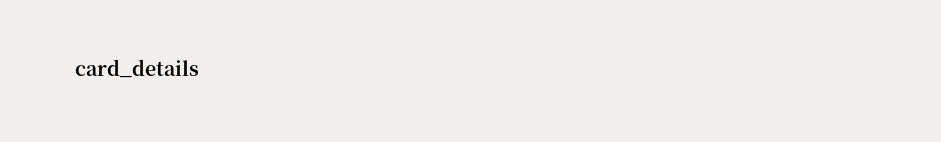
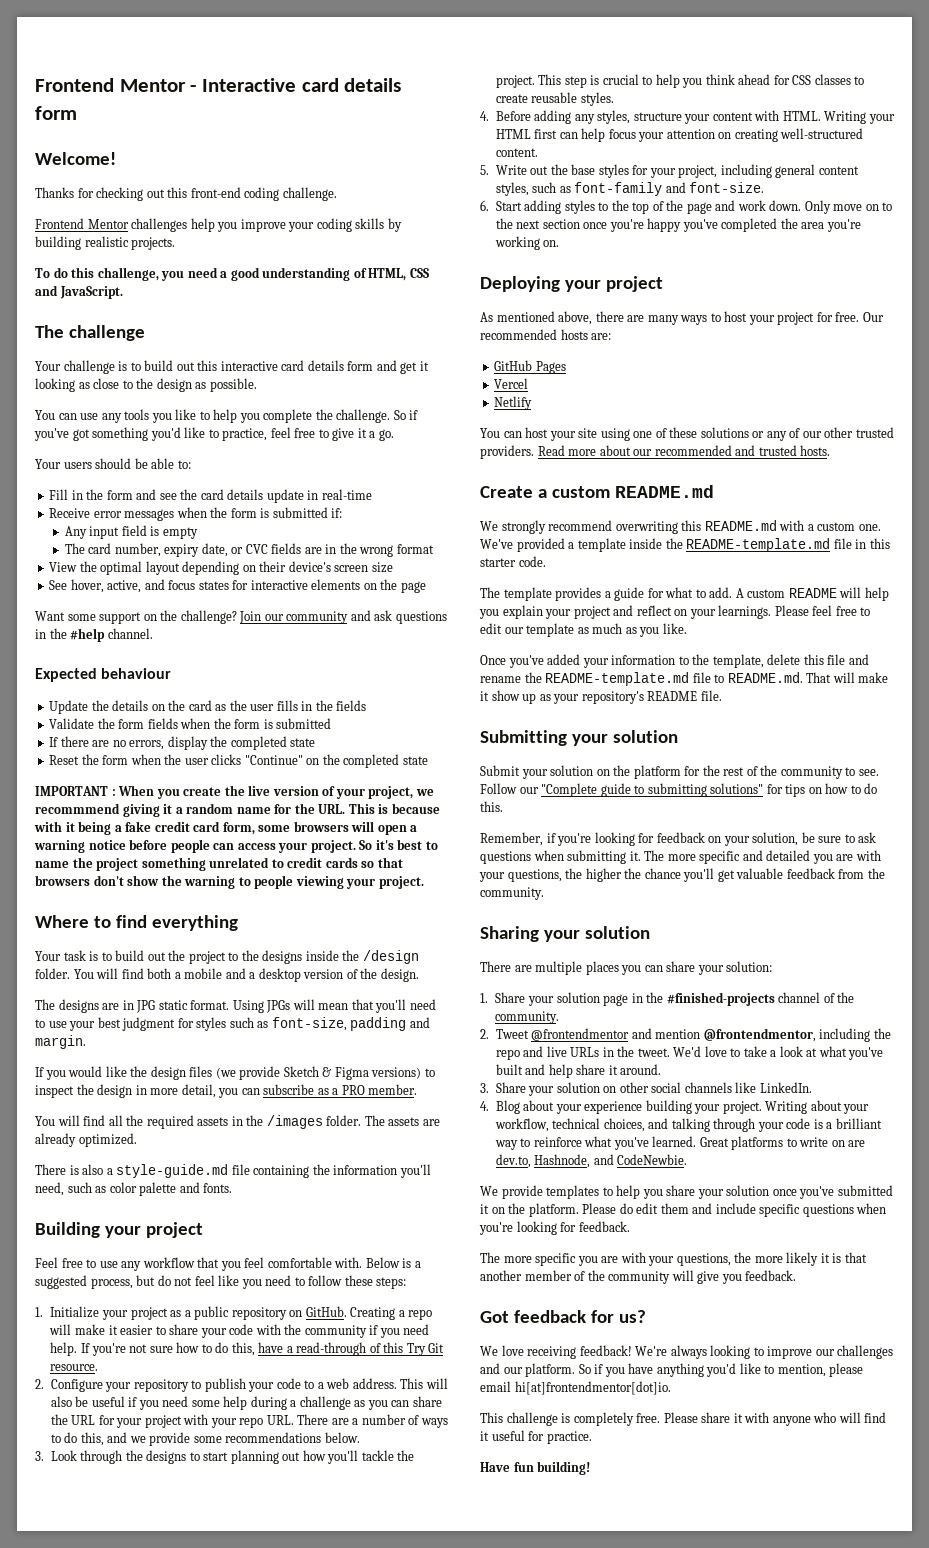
[75,59,199,78] card_details -> [35,78,402,92] [35,106,77,120] [35,152,116,165] [35,187,337,201] [35,218,402,232] [35,236,176,250] [35,267,429,281] [35,285,123,299] [35,325,145,341] [35,360,429,374] [35,378,257,392] [35,409,419,423] [34,427,394,441] [35,458,191,469] [49,489,372,503] [49,507,343,521] [64,525,198,539] [64,543,434,557] [49,561,393,575] [49,579,426,593] [35,610,447,624] [35,628,153,642] [35,668,172,682] [49,700,367,714] [49,718,332,729] [49,736,316,750] [49,754,428,768] [35,785,434,799] [35,803,440,817] [34,821,418,835] [34,839,438,853] [35,857,403,871] [35,875,424,889] [35,915,238,931] [35,950,419,964] [35,968,419,982] [35,999,436,1013] [35,1017,430,1031] [35,1035,86,1049] [35,1066,435,1080] [35,1084,418,1098] [35,1115,440,1129] [35,1133,137,1147] [35,1164,431,1178] [35,1182,233,1196] [35,1222,203,1238] [35,1257,421,1271] [35,1275,407,1289] [35,1306,433,1320] [49,1324,430,1338] [50,1342,445,1356] [50,1364,99,1371] [35,1378,448,1392] [50,1396,442,1410] [50,1414,448,1428] [50,1432,360,1446] [35,1450,415,1464] [495,74,865,88] [495,92,614,106] [480,110,895,124] [495,128,864,142] [495,148,538,157] [480,164,859,178] [495,182,765,196] [480,200,893,214] [495,218,861,232] [494,236,560,250] [480,276,663,292] [480,311,884,325] [480,329,612,340] [494,360,566,374] [494,378,529,389] [494,396,533,410] [480,427,894,441] [480,445,831,459] [480,485,714,498] [480,520,881,534] [480,538,890,552] [480,556,546,567] [480,587,889,601] [479,605,871,619] [480,623,687,637] [480,654,869,668] [480,672,889,686] [480,690,722,704] [480,730,678,746] [480,765,879,779] [480,783,878,797] [480,801,503,812] [480,832,877,846] [480,850,881,864] [479,868,885,882] [480,887,544,900] [480,926,650,942] [480,961,773,975] [480,992,855,1006] [495,1011,560,1024] [480,1028,891,1042] [495,1046,884,1060] [495,1064,662,1078] [480,1082,812,1096] [480,1100,870,1114] [494,1118,882,1132] [494,1136,866,1150] [495,1154,688,1168] [480,1185,893,1199] [480,1203,887,1217] [479,1221,630,1235] [480,1252,867,1266] [480,1270,797,1284] [480,1310,646,1323] [480,1345,894,1359] [480,1363,864,1377] [480,1381,671,1395] [480,1412,887,1426] [480,1430,592,1444] [480,1461,591,1475] Frontend Mentor - Interactive card details form // Welcome! // Thanks for checking out this front-end coding challenge. // Frontend Mentor challenges help you improve your coding skills by building realistic projects. // To do this challenge, you need a good understanding of HTML, CSS and JavaScript. // The challenge // Your challenge is to build out this interactive card details form and get it looking as close to the design as possible. // You can use any tools you like to help you complete the challenge. So if you've got something you'd like to practice, feel free to give it a go. // Your users should be able to: // Fill in the form and see the card details update in real-time // Receive error messages when the form is submitted if: // Any input field is empty // The card number, expiry date, or CVC fields are in the wrong format // View the optimal layout depending on their device's screen size // See hover, active, and focus states for interactive elements on the page // Want some support on the challenge? Join our community and ask questions in the #help channel. // Expected behaviour // Update the details on the card as the user fills in the fields // Validate the form fields when the form is submitted // If there are no errors, display the completed state // Reset the form when the user clicks "Continue" on the completed state // IMPORTANT : When you create the live version of your project, we recommmend giving it a random name for the URL. This is because with it being a fake credit card form, some browsers will open a warning notice before people can access your project. So it's best to name the project something unrelated to credit cards so that browsers don't show the warning to people viewing your project. // Where to find everything // Your task is to build out the project to the designs inside the /design folder. You will find both a mobile and a desktop version of the design. // The designs are in JPG static format. Using JPGs will mean that you'll need to use your best judgment for styles such as font-size, padding and margin. // If you would like the design files (we provide Sketch & Figma versions) to inspect the design in more detail, you can subscribe as a PRO member. // You will find all the required assets in the /images folder. The assets are already optimized. // There is also a style-guide.md file containing the information you'll need, such as color palette and fonts. // Building your project // Feel free to use any workflow that you feel comfortable with. Below is a suggested process, but do not feel like you need to follow these steps: // 1. Initialize your project as a public repository on GitHub. Creating a repo will make it easier to share your code with the community if you need help. If you're not sure how to do this, have a read-through of this Try Git resource. // 2. Configure your repository to publish your code to a web address. This will also be useful if you need some help during a challenge as you can share the URL for your project with your repo URL. There are a number of ways to do this, and we provide some recommendations below. // 3. Look through the designs to start planning out how you'll tackle the project. This step is crucial to help you think ahead for CSS classes to create reusable styles. // 4. Before adding any styles, structure your content with HTML. Writing your HTML first can help focus your attention on creating well-structured content. // 5. Write out the base styles for your project, including general content styles, such as font-family and font-size. // 6. Start adding styles to the top of the page and work down. Only move on to the next section once you're happy you've completed the area you're working on. // Deploying your project // As mentioned above, there are many ways to host your project for free. Our recommended hosts are: // GitHub Pages // Vercel // Netlify // You can host your site using one of these solutions or any of our other trusted providers. Read more about our recommended and trusted hosts. // Create a custom README.md // We strongly recommend overwriting this README.md with a custom one. We've provided a template inside the README-template.md file in this starter code. // The template provides a guide for what to add. A custom README will help you explain your project and reflect on your learnings. Please feel free to edit our template as much as you like. // Once you've added your information to the template, delete this file and rename the README-template.md file to README.md. That will make it show up as your repository's README file. // Submitting your solution // Submit your solution on the platform for the rest of the community to see. Follow our "Complete guide to submitting solutions" for tips on how to do this. // Remember, if you're looking for feedback on your solution, be sure to ask questions when submitting it. The more specific and detailed you are with your questions, the higher the chance you'll get valuable feedback from the community. // Sharing your solution // There are multiple places you can share your solution: // 1. Share your solution page in the #finished-projects channel of the community. // 2. Tweet @frontendmentor and mention @frontendmentor, including the repo and live URLs in the tweet. We'd love to take a look at what you've built and help share it around. // 3. Share your solution on other social channels like LinkedIn. // 4. Blog about your experience building your project. Writing about your workflow, technical choices, and talking through your code is a brilliant way to reinforce what you've learned. Great platforms to write on are dev.to, Hashnode, and CodeNewbie. // We provide templates to help you share your solution once you've submitted it on the platform. Please do edit them and include specific questions when you're looking for feedback. // The more specific you are with your questions, the more likely it is that another member of the community will give you feedback. // Got feedback for us? // We love receiving feedback! We're always looking to improve our challenges and our platform. So if you have anything you'd like to mention, please email hi[at]frontendmentor[dot]io. // This challenge is completely free. Please share it with anyone who will find it useful for practice. // Have fun building!

